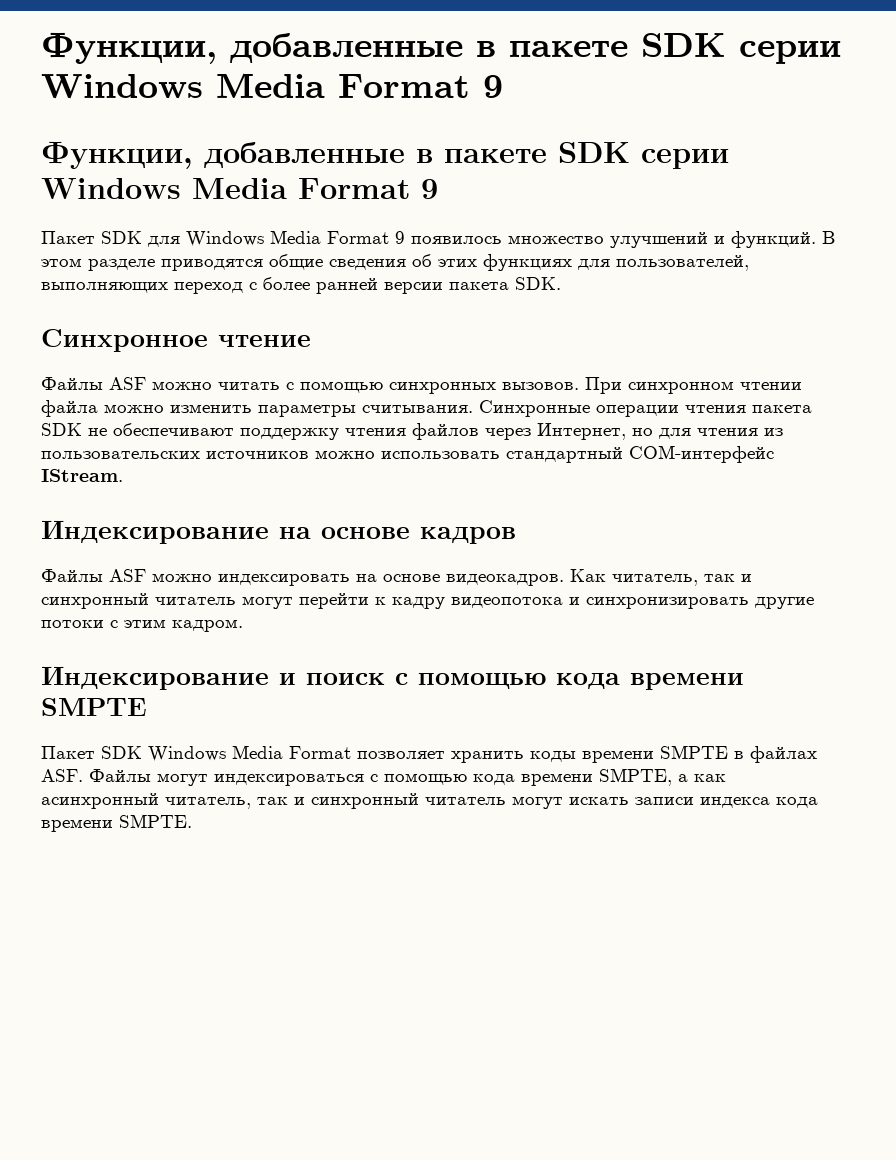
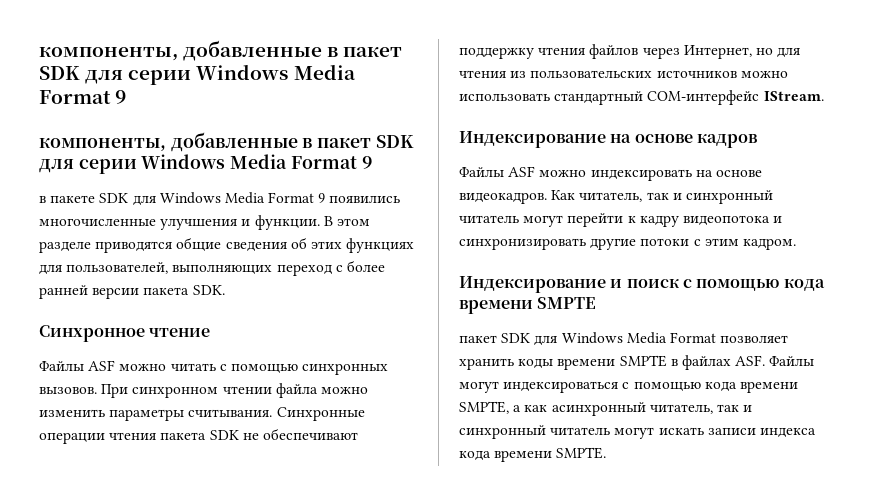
[41,32,841,64] [41,73,503,99] [41,141,729,169] [41,178,438,199] [41,231,95,244] Функции, добавленные в пакете SDK серии Windows Media Format 9 // Функции, добавленные в пакете SDK серии Windows Media Format 9 // Пакет -> [39,40,403,61] [39,64,356,85] [39,90,127,104] [39,132,414,152] [39,154,372,174] [39,195,96,203] компоненты, добавленные в пакет SDK для серии Windows Media Format 9 // компоненты, добавленные в пакет SDK для серии Windows Media Format 9 // в пакете
[411,231,816,248] появилось множество улучшений и функций. -> [329,196,401,203] [39,215,320,230] появились многочисленные улучшения и функции.
[41,746,142,759] Пакет SDK -> [459,333,558,346] пакет SDK для

